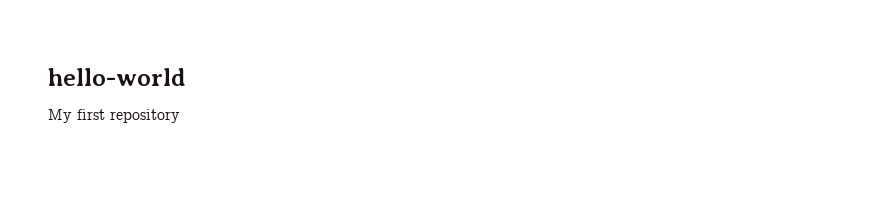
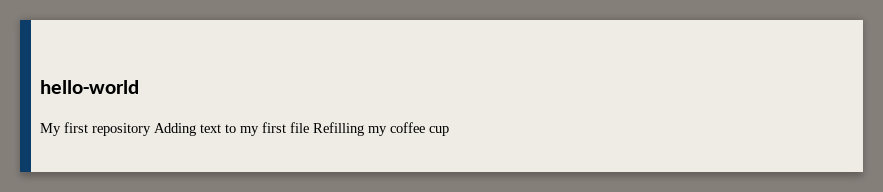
(180, 116) none -> [154,122,449,136] Adding text to my first file Refilling my coffee cup

